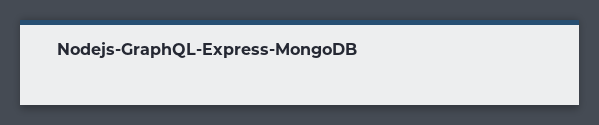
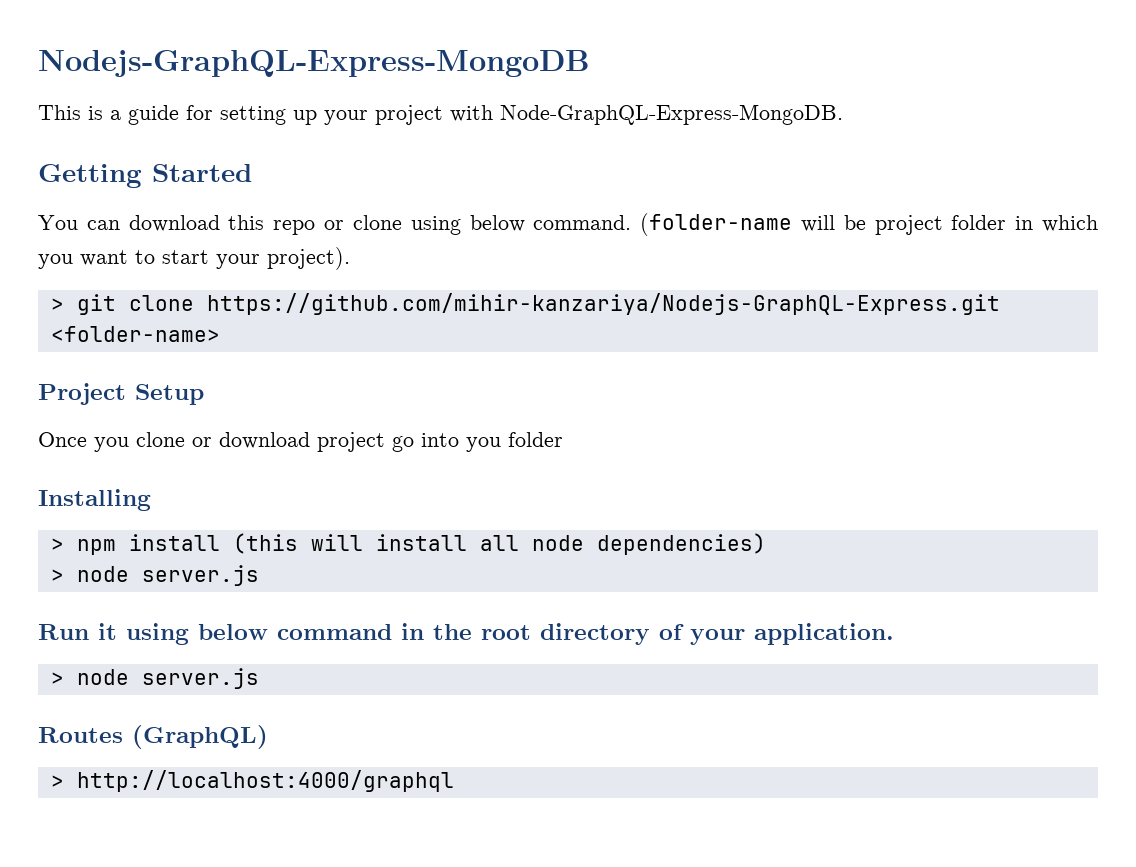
(357, 50) none -> [38,104,843,125] [38,164,252,188] [38,213,1098,236] [38,247,350,270] [50,293,1000,315] [50,326,220,342] [38,383,204,405] [38,432,563,452] [38,489,151,511] [50,533,766,555] [50,565,259,586] [38,623,894,645] [50,668,259,689] [38,725,268,749] [50,770,454,792] // This is a guide for setting up your project with Node-GraphQL-Express-MongoDB. // Getting Started // You can download this repo or clone using below command. (folder-name will be project folder in which you want to start your project). // > git clone https://github.com/mihir-kanzariya/Nodejs-GraphQL-Express.git <folder-name> // Project Setup // Once you clone or download project go into you folder // Installing // > npm install (this will install all node dependencies) // > node server.js // Run it using below command in the root directory of your application. // > node server.js // Routes (GraphQL) // > http://localhost:4000/graphql

